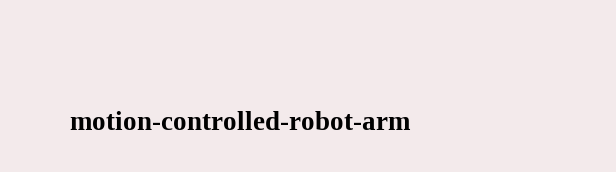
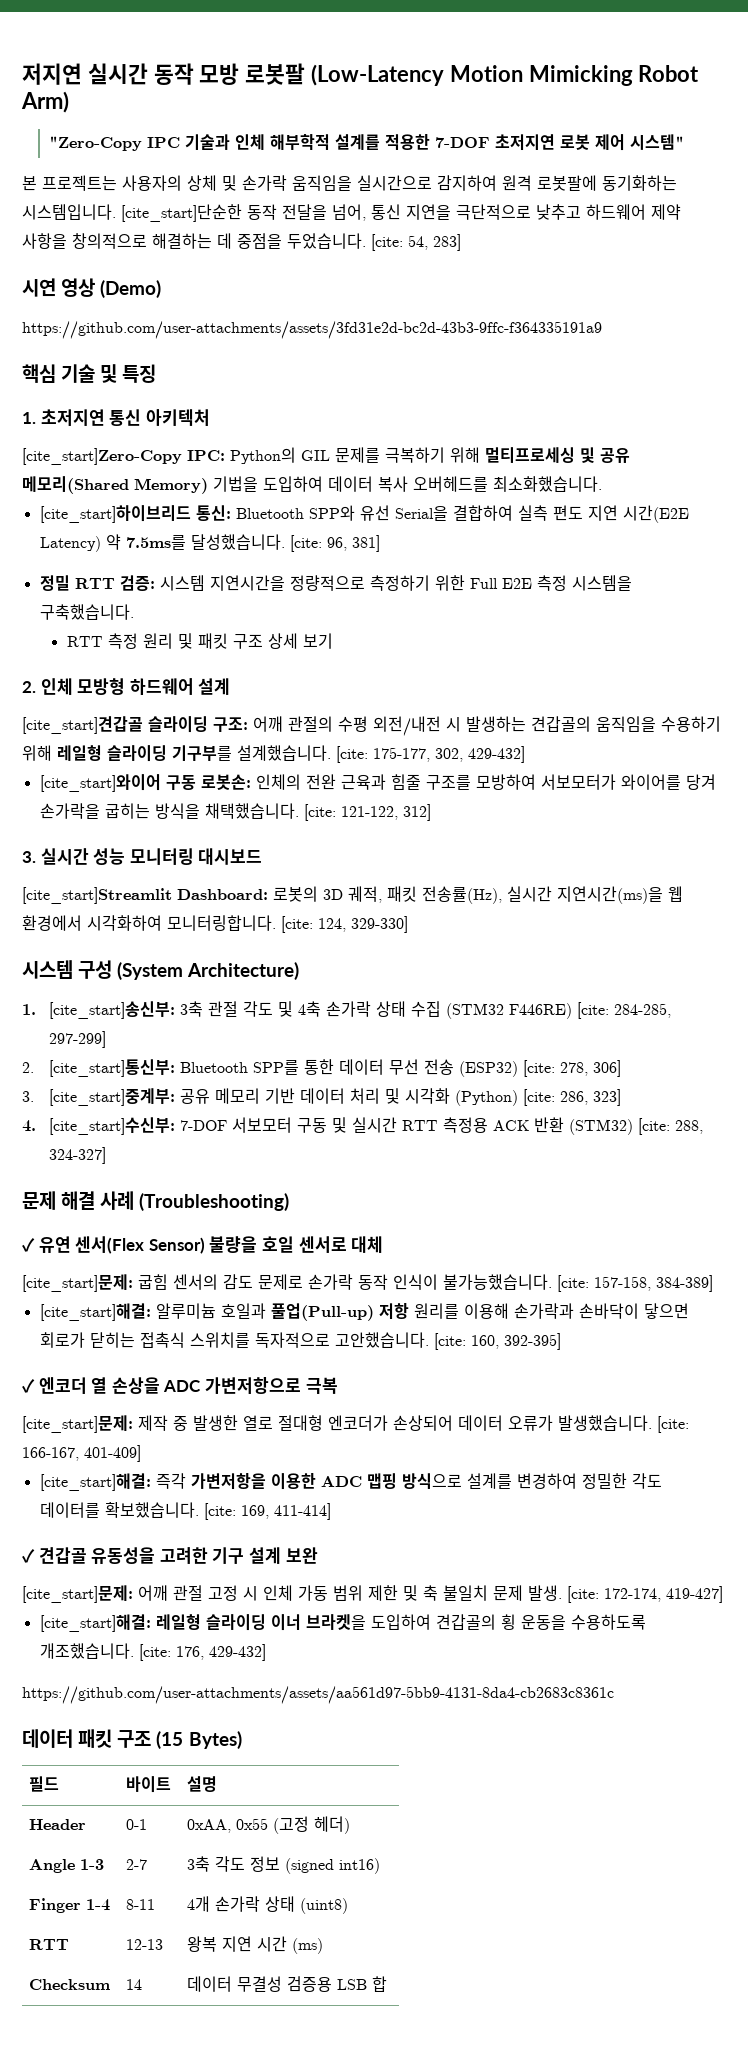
[70,111,411,130] motion-controlled-robot-arm -> [22,63,700,86] [21,91,69,113] [48,134,684,151] [22,175,677,191] [22,204,681,222] [22,233,461,251] [22,278,162,298] [22,321,602,339] [22,364,157,383] [22,409,210,426] [22,447,630,465] [22,476,602,494] [39,505,689,523] [39,534,380,552] [39,575,632,591] [39,604,134,620] [66,633,333,649] [22,678,231,695] [22,716,721,736] [22,745,525,763] [39,774,716,792] [39,803,431,821] [22,848,263,865] [22,886,683,904] [22,915,408,933] [22,960,300,980] [22,1001,671,1019] [48,1031,106,1048] [22,1059,621,1077] [22,1088,621,1106] [22,1117,703,1135] [48,1147,106,1164] [22,1191,290,1211] [22,1236,384,1254] [22,1274,713,1292] [39,1303,689,1321] [39,1332,561,1350] [22,1377,338,1394] [22,1415,689,1433] [22,1445,141,1462] [39,1473,662,1491] [39,1502,331,1520] [22,1547,318,1564] [22,1585,723,1603] [39,1614,646,1632] [39,1643,266,1661] [22,1686,614,1704] [22,1729,242,1749] [29,1776,60,1792] [126,1776,172,1793] [187,1776,218,1792] [29,1819,87,1830] [126,1819,148,1830] [187,1816,351,1834] [29,1859,105,1873] [126,1859,148,1870] [187,1856,381,1874] [29,1898,111,1913] [126,1899,156,1910] [187,1896,349,1914] [29,1939,70,1950] [126,1939,164,1950] [187,1936,324,1954] [29,1979,111,1990] [126,1979,143,1990] [187,1976,388,1992] 저지연 실시간 동작 모방 로봇팔 (Low-Latency Motion Mimicking Robot Arm) // "Zero-Copy IPC 기술과 인체 해부학적 설계를 적용한 7-DOF 초저지연 로봇 제어 시스템" // 본 프로젝트는 사용자의 상체 및 손가락 움직임을 실시간으로 감지하여 원격 로봇팔에 동기화하는 시스템입니다. [cite_start]단순한 동작 전달을 넘어, 통신 지연을 극단적으로 낮추고 하드웨어 제약 사항을 창의적으로 해결하는 데 중점을 두었습니다. [cite: 54, 283] // 시연 영상 (Demo) // https://github.com/user-attachments/assets/3fd31e2d-bc2d-43b3-9ffc-f364335191a9 // 핵심 기술 및 특징 // 1. 초저지연 통신 아키텍처 // [cite_start]Zero-Copy IPC: Python의 GIL 문제를 극복하기 위해 멀티프로세싱 및 공유 메모리(Shared Memory) 기법을 도입하여 데이터 복사 오버헤드를 최소화했습니다. // [cite_start]하이브리드 통신: Bluetooth SPP와 유선 Serial을 결합하여 실측 편도 지연 시간(E2E Latency) 약 7.5ms를 달성했습니다. [cite: 96, 381] // 정밀 RTT 검증: 시스템 지연시간을 정량적으로 측정하기 위한 Full E2E 측정 시스템을 구축했습니다. // RTT 측정 원리 및 패킷 구조 상세 보기 // 2. 인체 모방형 하드웨어 설계 // [cite_start]견갑골 슬라이딩 구조: 어깨 관절의 수평 외전/내전 시 발생하는 견갑골의 움직임을 수용하기 위해 레일형 슬라이딩 기구부를 설계했습니다. [cite: 175-177, 302, 429-432] // [cite_start]와이어 구동 로봇손: 인체의 전완 근육과 힘줄 구조를 모방하여 서보모터가 와이어를 당겨 손가락을 굽히는 방식을 채택했습니다. [cite: 121-122, 312] // 3. 실시간 성능 모니터링 대시보드 // [cite_start]Streamlit Dashboard: 로봇의 3D 궤적, 패킷 전송률(Hz), 실시간 지연시간(ms)을 웹 환경에서 시각화하여 모니터링합니다. [cite: 124, 329-330] // 시스템 구성 (System Architecture) // 1. [cite_start]송신부: 3축 관절 각도 및 4축 손가락 상태 수집 (STM32 F446RE) [cite: 284-285, 297-299] // 2. [cite_start]통신부: Bluetooth SPP를 통한 데이터 무선 전송 (ESP32) [cite: 278, 306] // 3. [cite_start]중계부: 공유 메모리 기반 데이터 처리 및 시각화 (Python) [cite: 286, 323] // 4. [cite_start]수신부: 7-DOF 서보모터 구동 및 실시간 RTT 측정용 ACK 반환 (STM32) [cite: 288, 324-327] // 문제 해결 사례 (Troubleshooting) // ✓ 유연 센서(Flex Sensor) 불량을 호일 센서로 대체 // [cite_start]문제: 굽힘 센서의 감도 문제로 손가락 동작 인식이 불가능했습니다. [cite: 157-158, 384-389] // [cite_start]해결: 알루미늄 호일과 풀업(Pull-up) 저항 원리를 이용해 손가락과 손바닥이 닿으면 회로가 닫히는 접촉식 스위치를 독자적으로 고안했습니다. [cite: 160, 392-395] // ✓ 엔코더 열 손상을 ADC 가변저항으로 극복 // [cite_start]문제: 제작 중 발생한 열로 절대형 엔코더가 손상되어 데이터 오류가 발생했습니다. [cite: 166-167, 401-409] // [cite_start]해결: 즉각 가변저항을 이용한 ADC 맵핑 방식으로 설계를 변경하여 정밀한 각도 데이터를 확보했습니다. [cite: 169, 411-414] // ✓ 견갑골 유동성을 고려한 기구 설계 보완 // [cite_start]문제: 어깨 관절 고정 시 인체 가동 범위 제한 및 축 불일치 문제 발생. [cite: 172-174, 419-427] // [cite_start]해결: 레일형 슬라이딩 이너 브라켓을 도입하여 견갑골의 횡 운동을 수용하도록 개조했습니다. [cite: 176, 429-432] // https://github.com/user-attachments/assets/aa561d97-5bb9-4131-8da4-cb2683c8361c // 데이터 패킷 구조 (15 Bytes) // 필드 | 바이트 | 설명 // Header | 0-1 | 0xAA, 0x55 (고정 헤더) // Angle 1-3 | 2-7 | 3축 각도 정보 (signed int16) // Finger 1-4 | 8-11 | 4개 손가락 상태 (uint8) // RTT | 12-13 | 왕복 지연 시간 (ms) // Checksum | 14 | 데이터 무결성 검증용 LSB 합

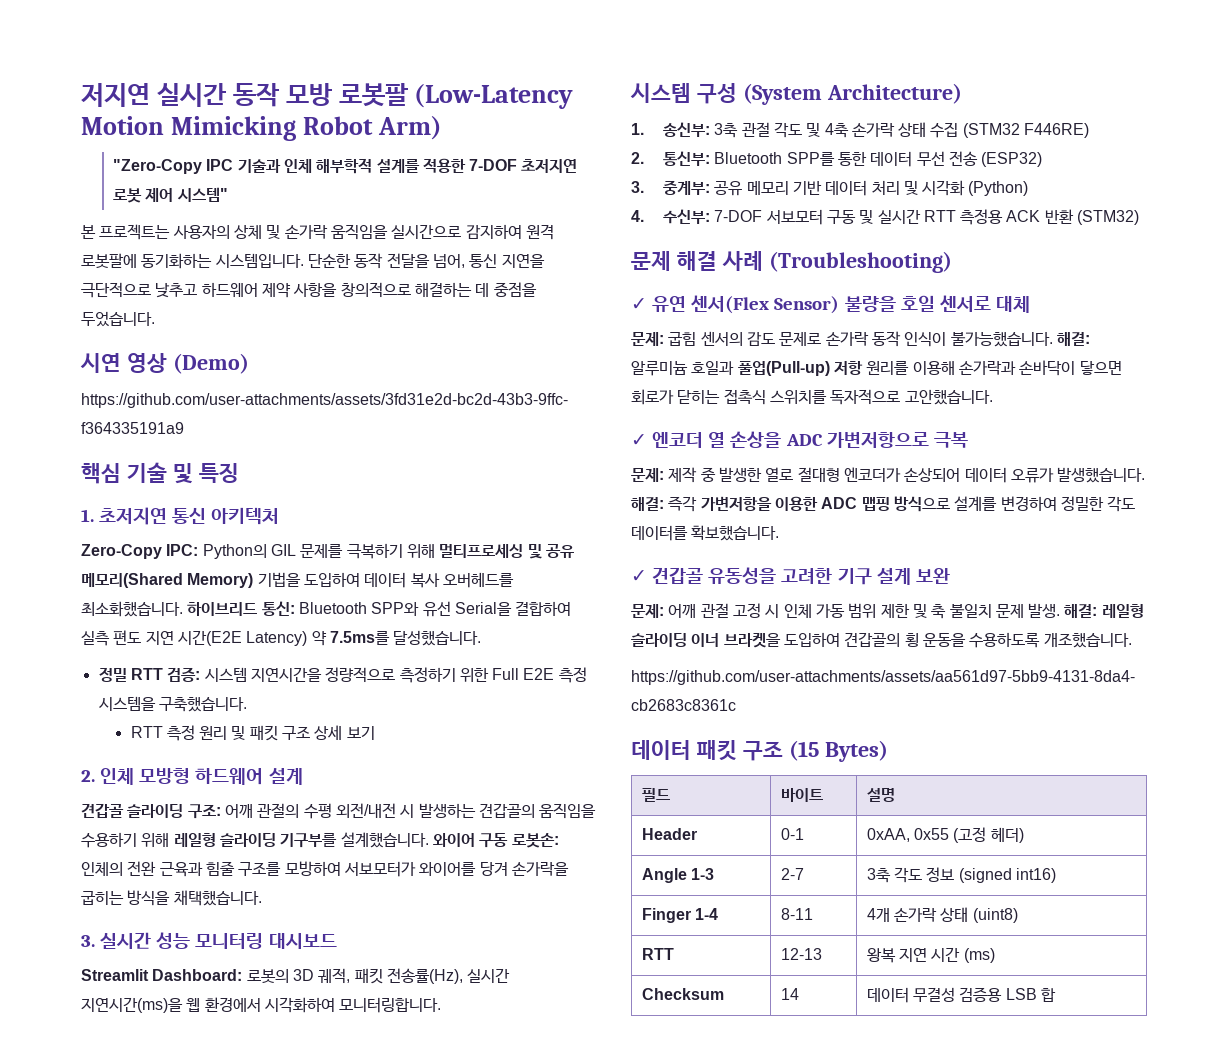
[121,204,242,222] [cite_start]단순한 -> [307,253,351,268] 단순한
[371,234,461,251] [cite: 54, 283] -> (155, 319) none
[22,448,182,465] [cite_start]Zero-Copy -> [81,544,162,559] Zero-Copy
[39,505,191,523] // [cite_start]하이브리드 -> [187,602,258,616] 하이브리드
[289,535,380,552] [cite: 96, 381] -> (482, 638) none
[22,716,143,734] [cite_start]견갑골 -> [81,803,124,818] 견갑골
[336,746,525,763] [39,774,161,792] [cite: 175-177, 302, 429-432] // [cite_start]와이어 -> [432,833,475,847] 와이어
[303,804,431,821] [cite: 121-122, 312] -> (262, 898) none
[22,887,172,904] [cite_start]Streamlit -> [81,969,149,981] Streamlit
[281,916,408,933] [cite: 124, 329-330] -> (442, 1005) none
[48,1001,175,1019] [cite_start]송신부: -> [662,122,710,137] 송신부:
[576,1002,671,1019] [48,1031,106,1048] [22,1059,175,1077] [cite: 284-285, 297-299] // 2. [cite_start]통신부: -> [631,151,710,166] // 2. 통신부:
[522,1060,621,1077] [22,1088,175,1106] [cite: 278, 306] // 3. [cite_start]중계부: -> [631,180,710,195] // 3. 중계부:
[522,1089,621,1106] [cite: 286, 323] -> (1029, 188) none
[48,1117,175,1135] [cite_start]수신부: -> [662,209,710,224] 수신부:
[637,1118,703,1135] [48,1147,106,1164] [cite: 288, 324-327] -> (1140, 217) none
[22,1274,133,1292] [cite_start]문제: -> [631,332,664,346] 문제:
[557,1275,713,1292] [39,1303,151,1321] [cite: 157-158, 384-389] // [cite_start]해결: -> [1056,332,1090,346] 해결:
[433,1333,561,1350] [cite: 160, 392-395] -> (993, 397) none
[22,1415,133,1433] [cite_start]문제: -> [631,468,664,482] 문제:
[657,1416,689,1433] [22,1445,141,1462] [39,1473,151,1491] [cite: 166-167, 401-409] // [cite_start]해결: -> [631,497,664,511] 해결:
[203,1503,331,1520] [cite: 169, 411-414] -> (780, 533) none
[22,1585,133,1603] [cite_start]문제: -> [631,604,664,618] 문제:
[567,1586,723,1603] [39,1614,151,1632] [cite: 172-174, 419-427] // [cite_start]해결: -> [1064,604,1098,618] 해결:
[138,1644,266,1661] [cite: 176, 429-432] -> (1132, 640) none

